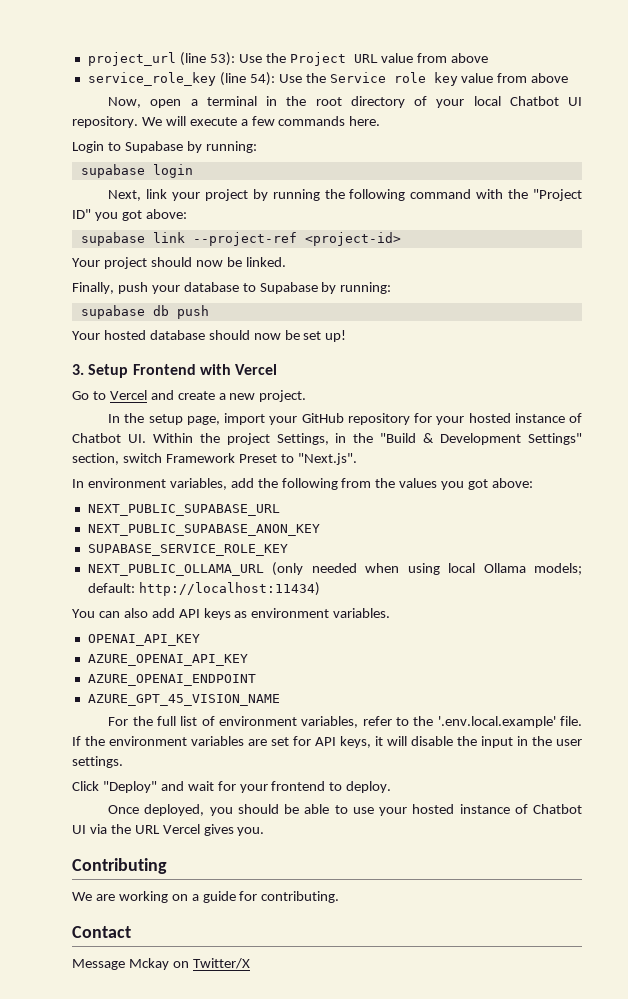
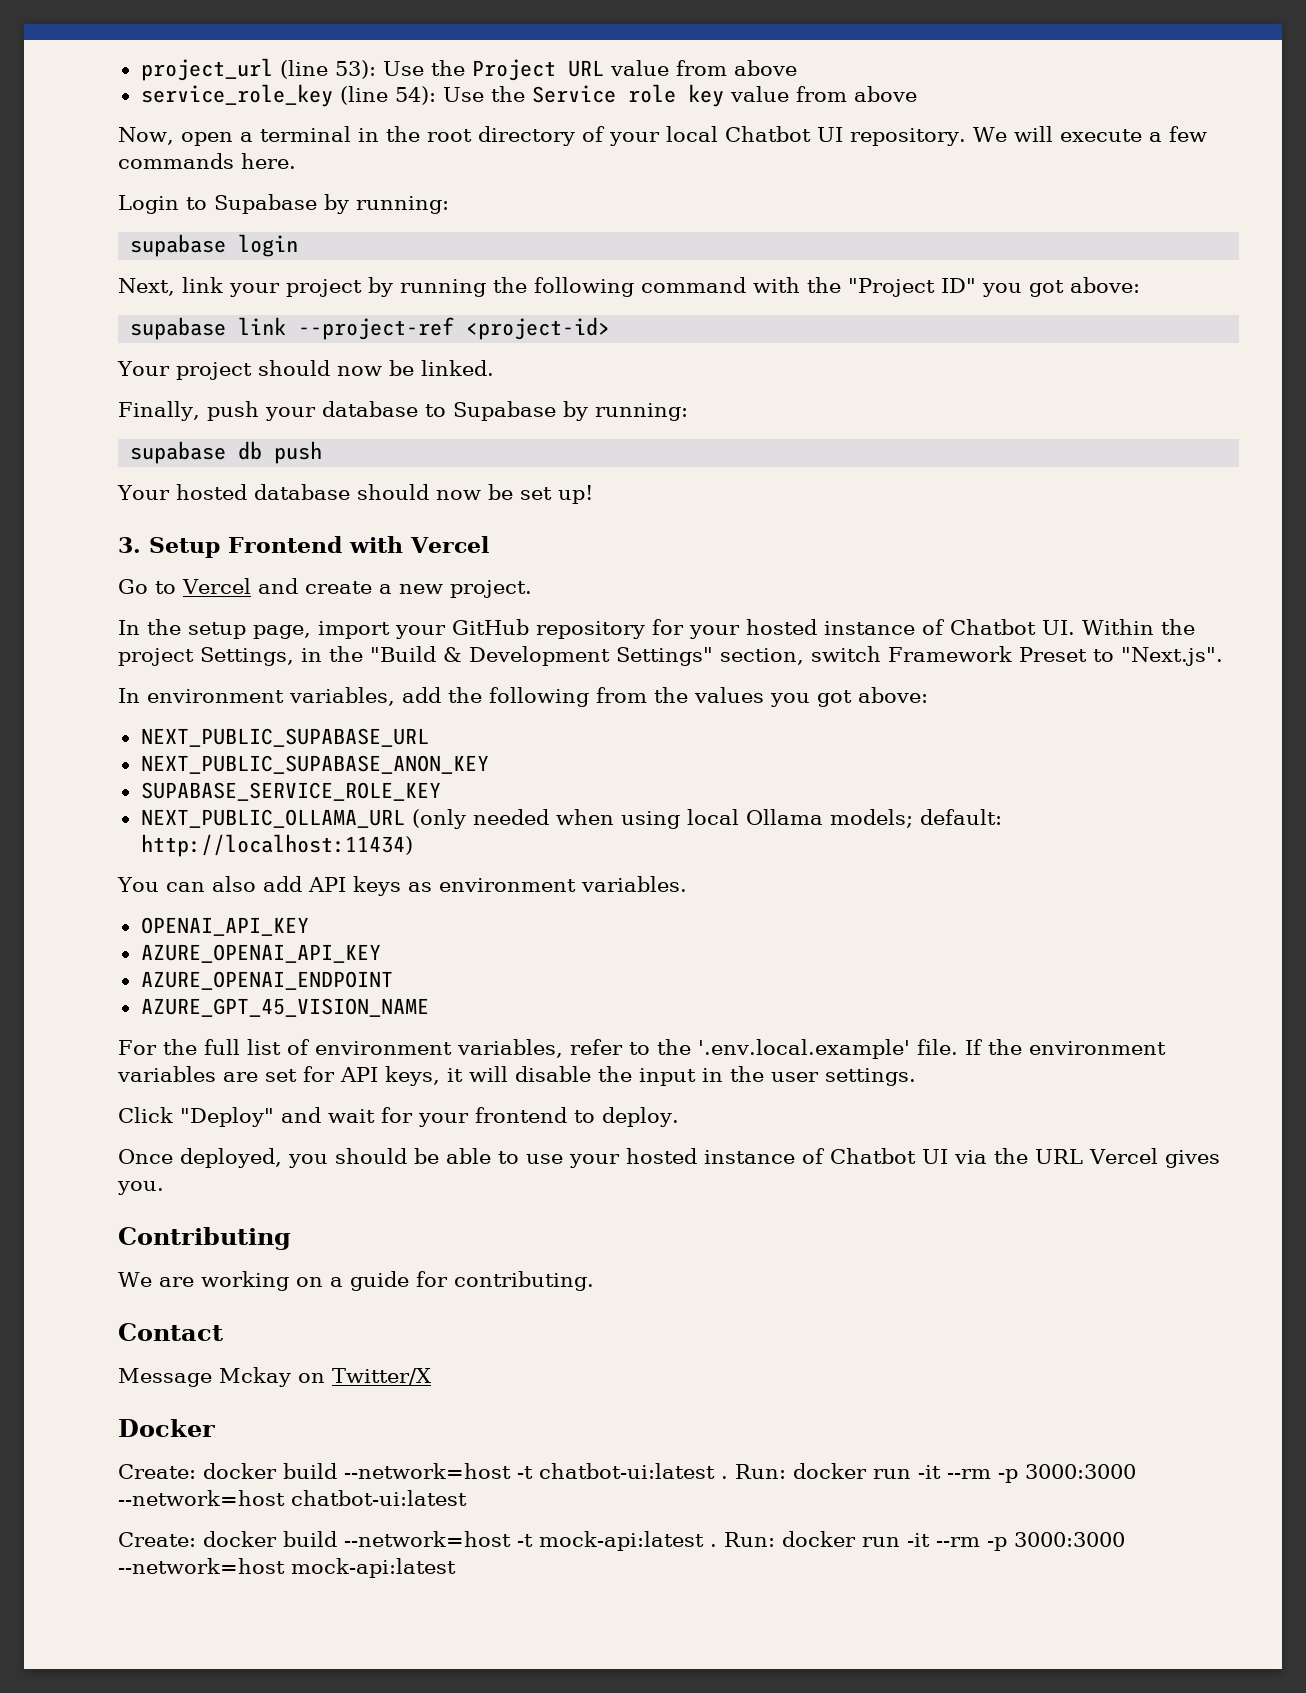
(250, 963) none -> [118,1419,215,1437] [118,1463,1136,1483] [118,1490,467,1506] [118,1531,1125,1551] [118,1558,456,1578] // Docker // Create: docker build --network=host -t chatbot-ui:latest . Run: docker run -it --rm -p 3000:3000 --network=host chatbot-ui:latest // Create: docker build --network=host -t mock-api:latest . Run: docker run -it --rm -p 3000:3000 --network=host mock-api:latest

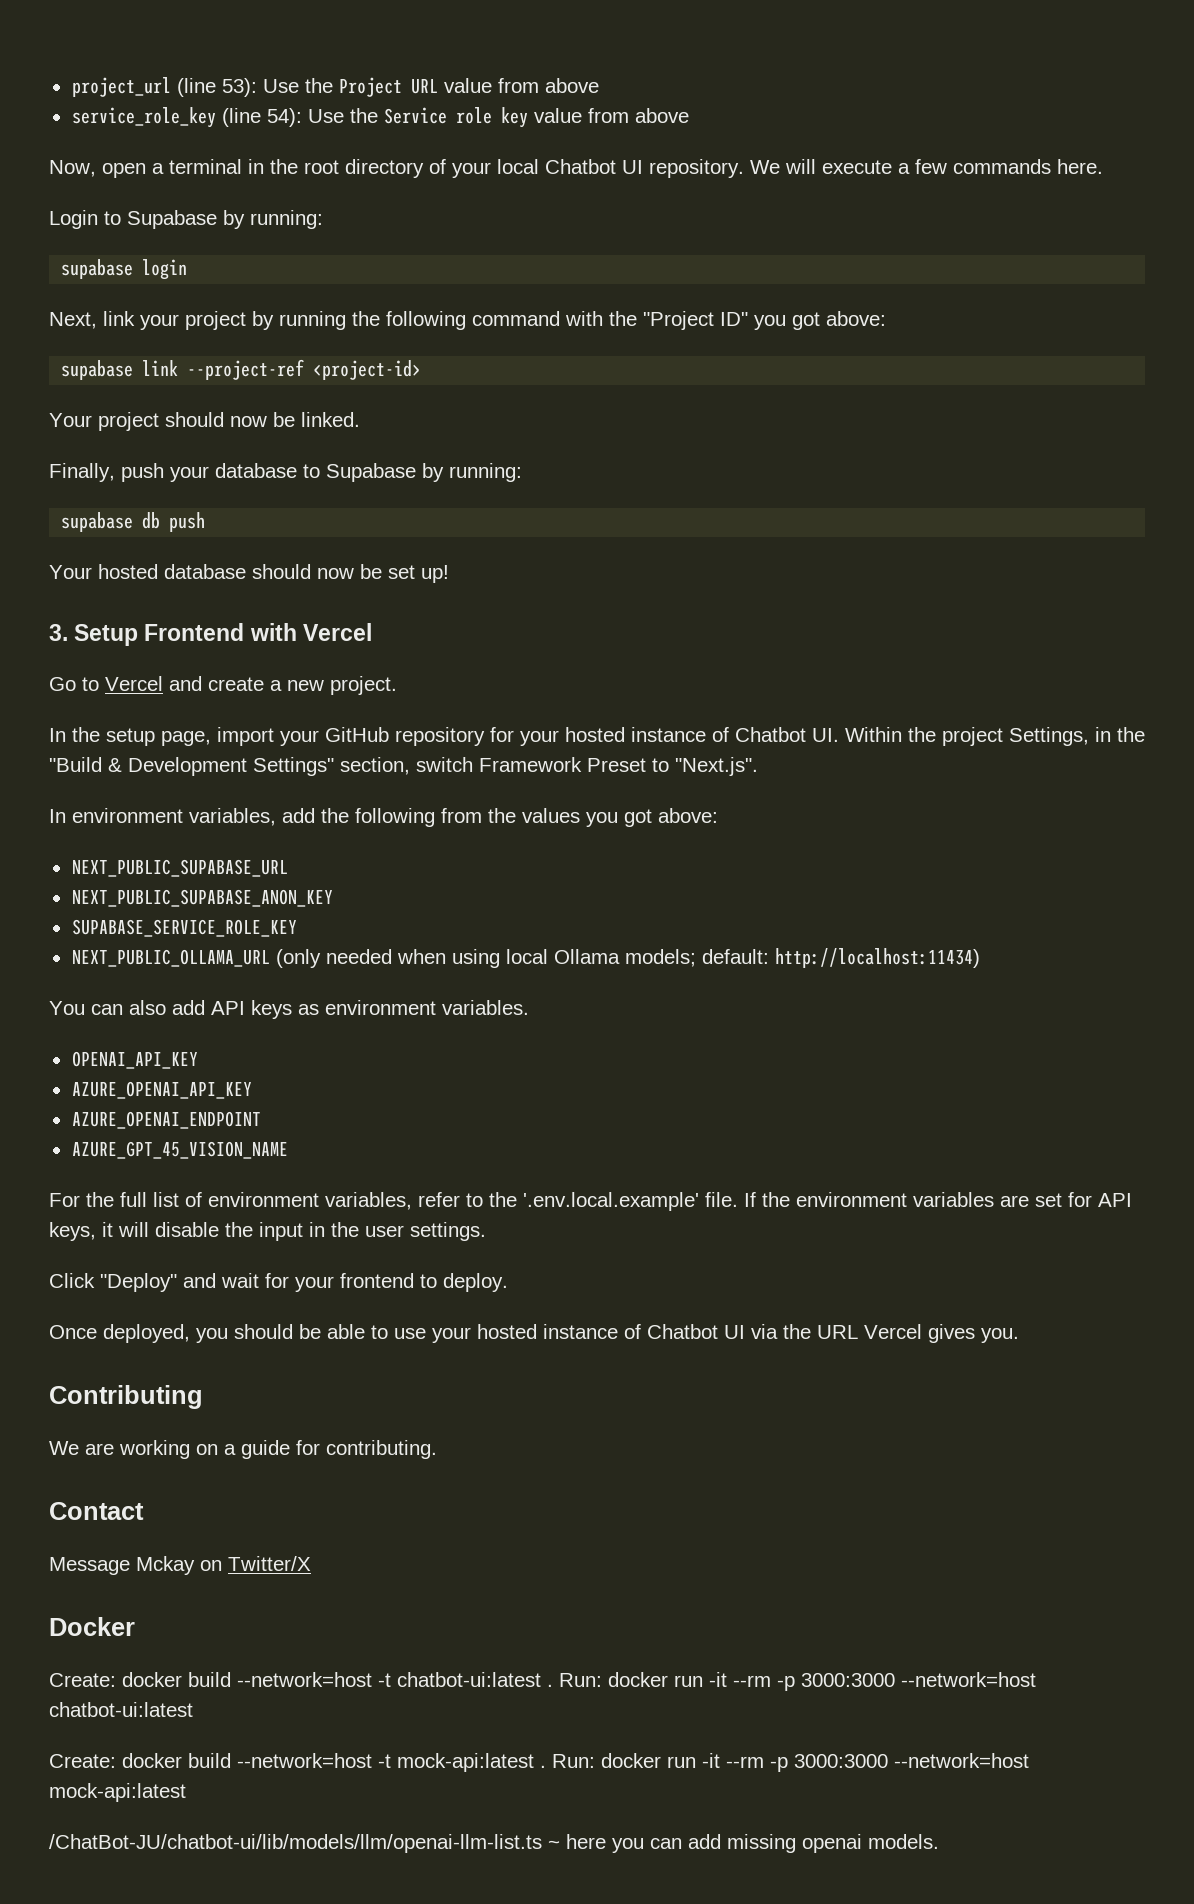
(456, 1568) none -> [49,1834,939,1853] // /ChatBot-JU/chatbot-ui/lib/models/llm/openai-llm-list.ts ~ here you can add missing openai models.

